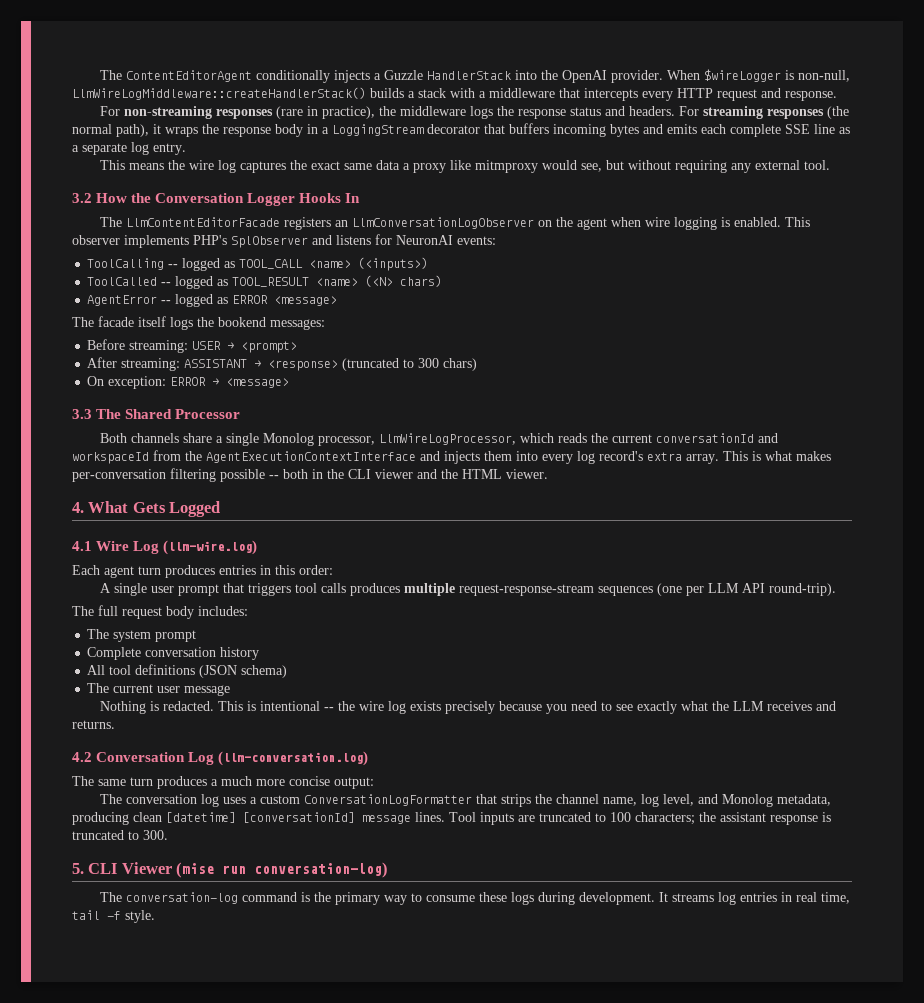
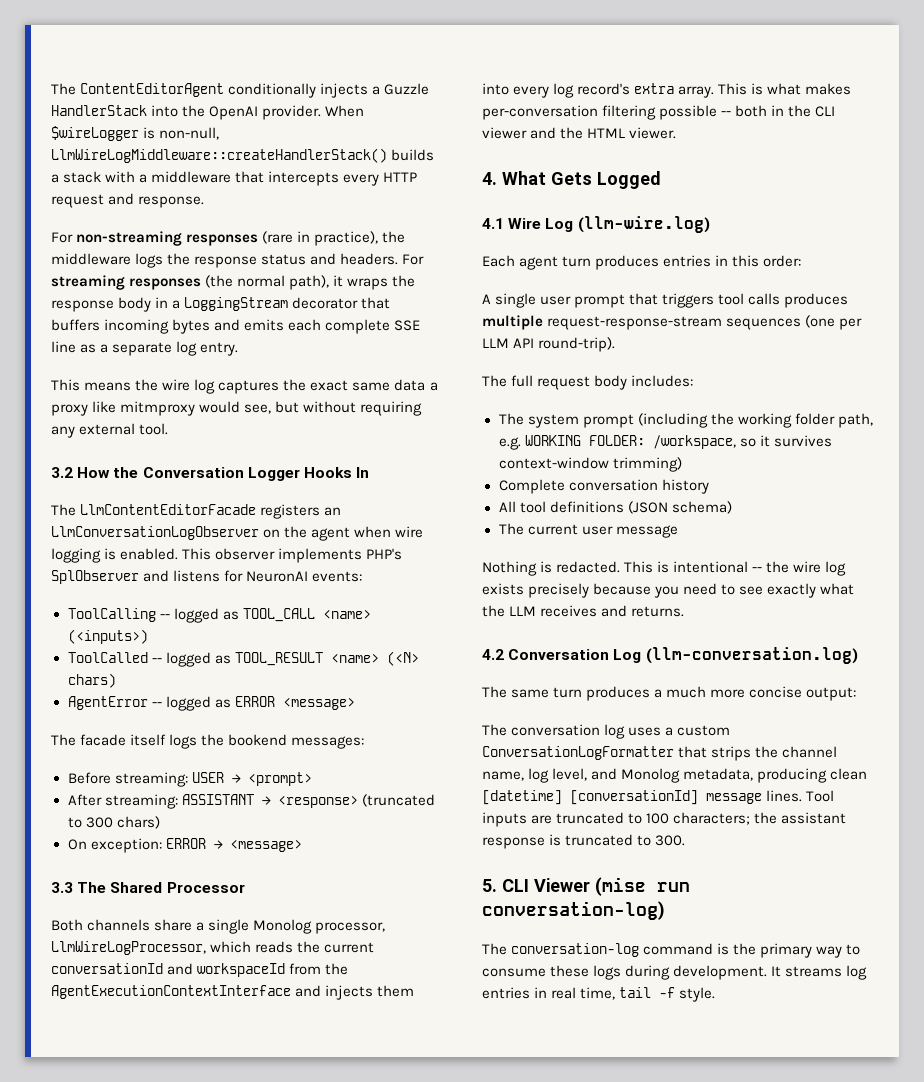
(197, 636) none -> [637,413,873,428] [498,435,832,450] [498,457,682,472] (including the working folder path, e.g. WORKING FOLDER: /workspace, so it survives context-window trimming)

